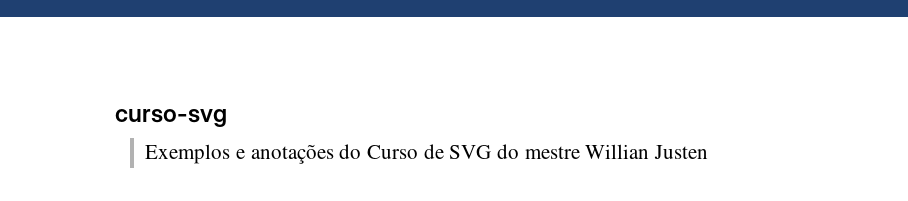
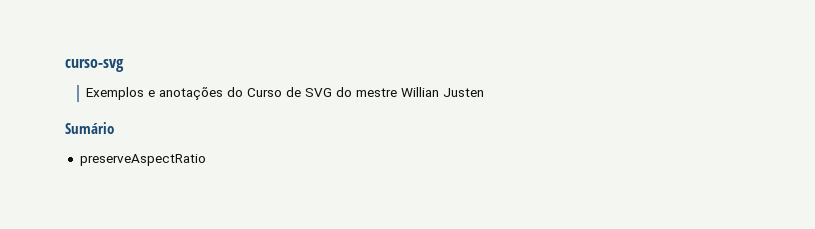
(708, 152) none -> [65,122,114,134] [79,154,206,166] // Sumário // preserveAspectRatio

